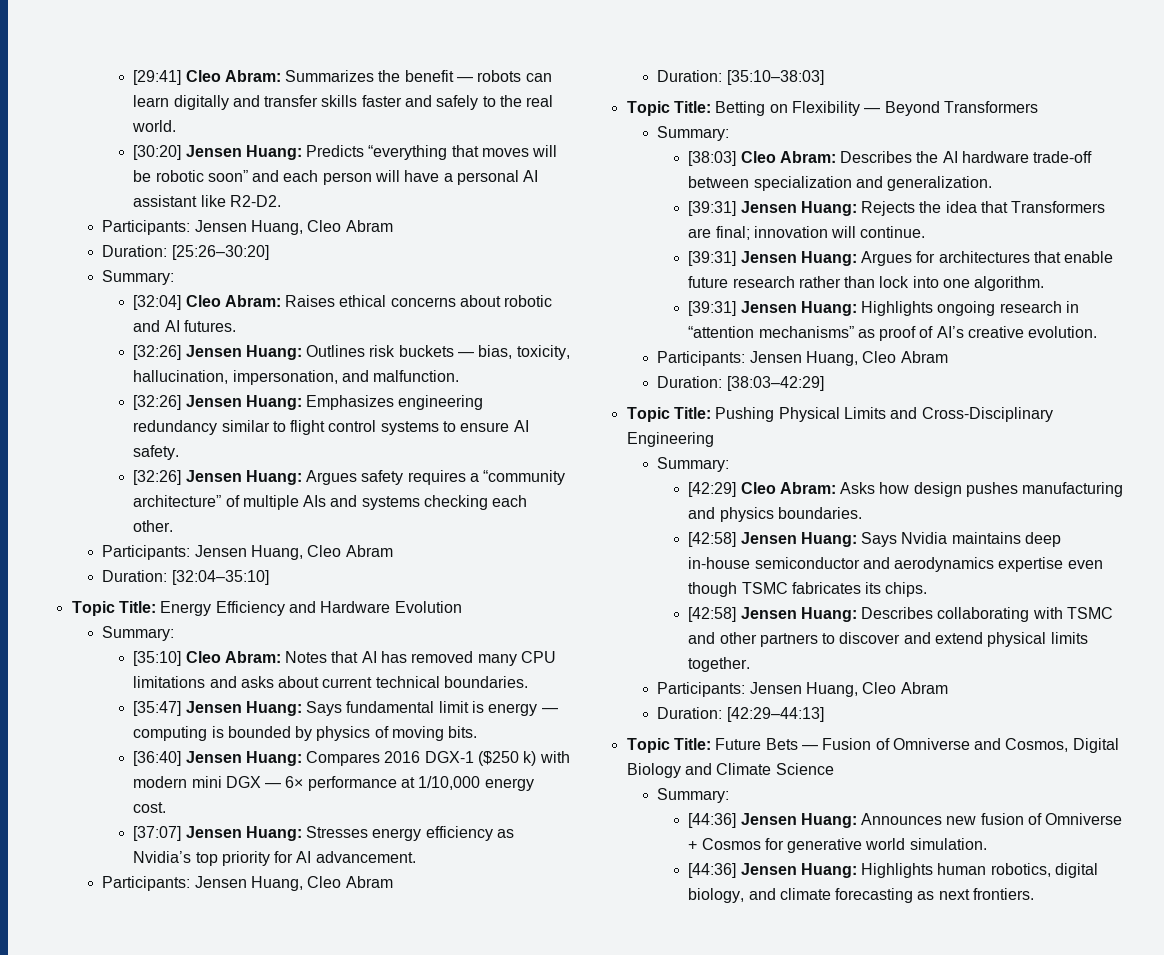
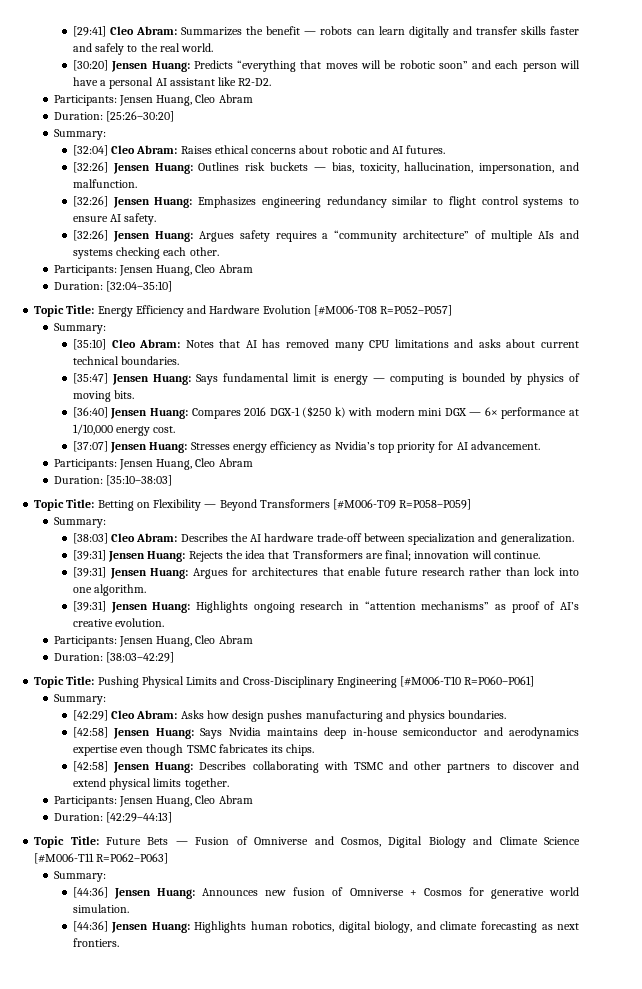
(462, 607) none -> [313,305,453,316] [#M006-T08 R=P052–P057]
(1038, 107) none -> [333,499,472,510] [#M006-T09 R=P058–P059]
(714, 439) none -> [400,676,535,687] [#M006-T10 R=P060–P061]
(834, 769) none -> [34,853,169,864] [#M006-T11 R=P062–P063]

